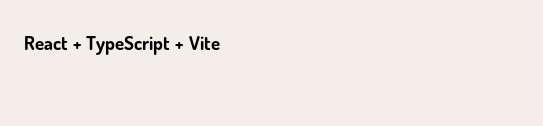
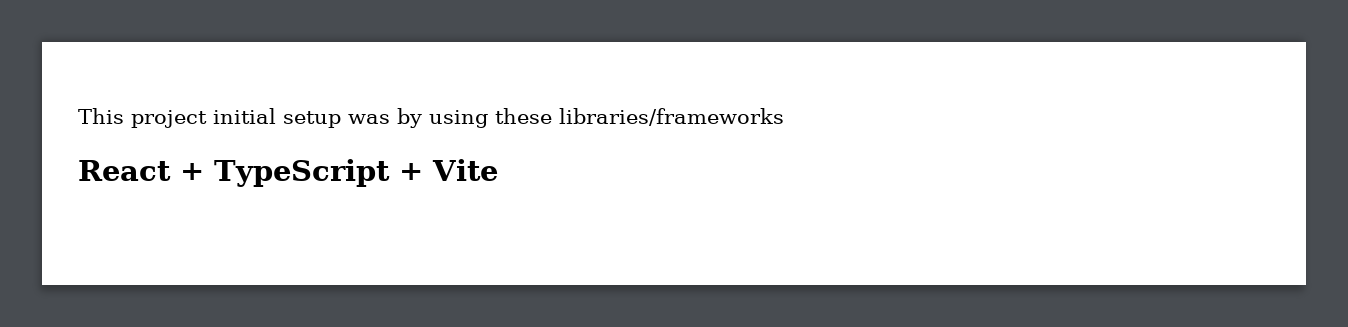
(24, 43) none -> [78,108,784,128] This project initial setup was by using these libraries/frameworks //

